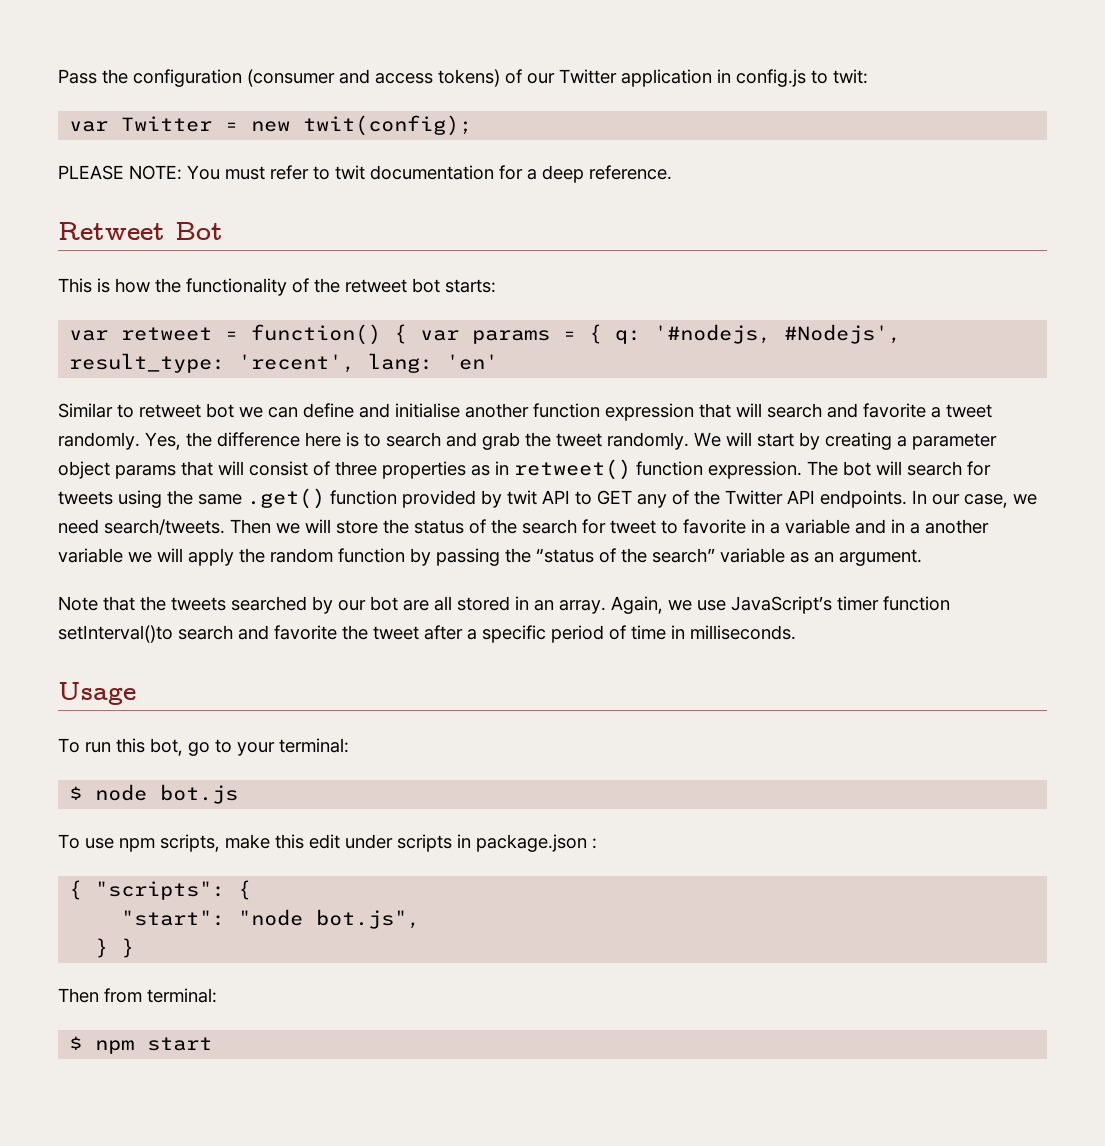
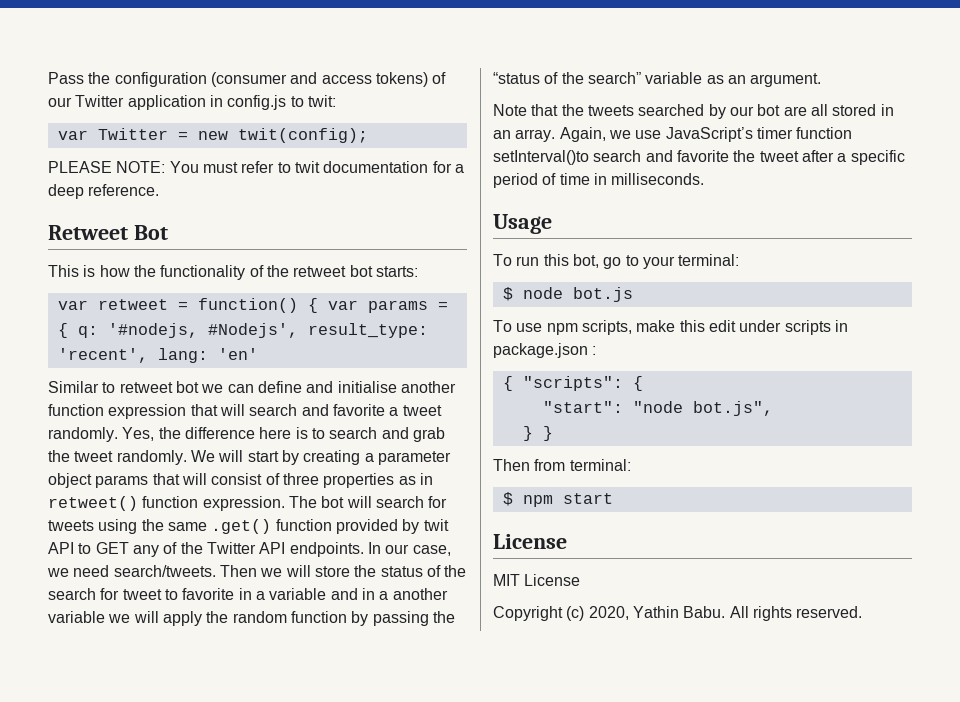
(213, 1044) none -> [493,534,567,549] [493,574,581,586] [493,606,863,621] // License // MIT License // Copyright (c) 2020, Yathin Babu. All rights reserved.

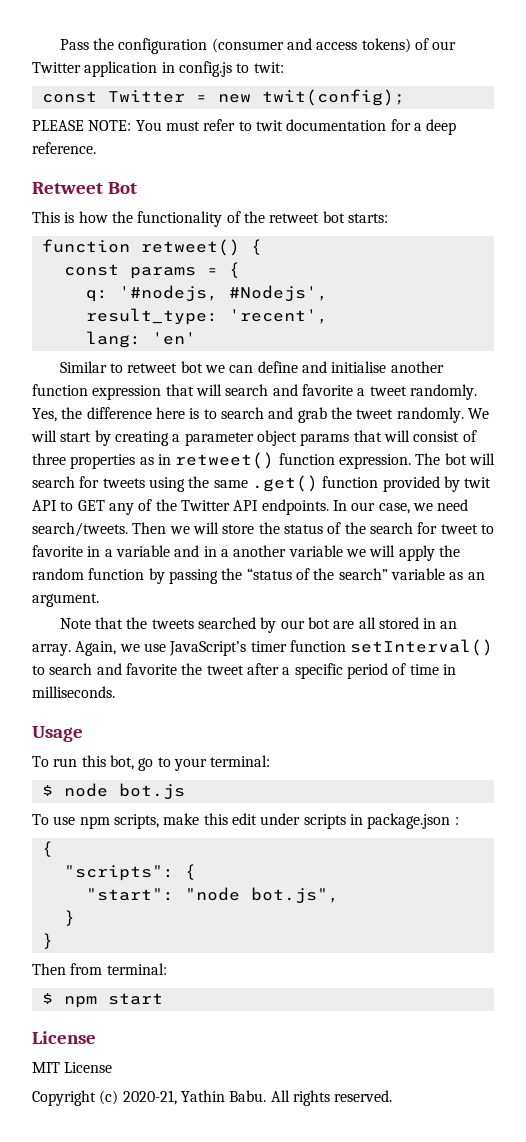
[57,130,88,140] var -> [41,91,97,103] const
[57,298,358,313] var retweet = function() { var -> [41,239,262,256] [63,264,119,276] function retweet() { // const
(68, 330) none -> (240, 270) //
(298, 330) none -> (328, 293) //
(148, 355) none -> (328, 316) //
[493,150,589,165] setInterval()to -> [350,639,494,656] [32,665,45,675] setInterval() to
(513, 383) none -> (53, 849) //
(533, 433) none -> (75, 918) //
[588,606,629,620] 2020, -> [122,1090,177,1105] 2020-21,

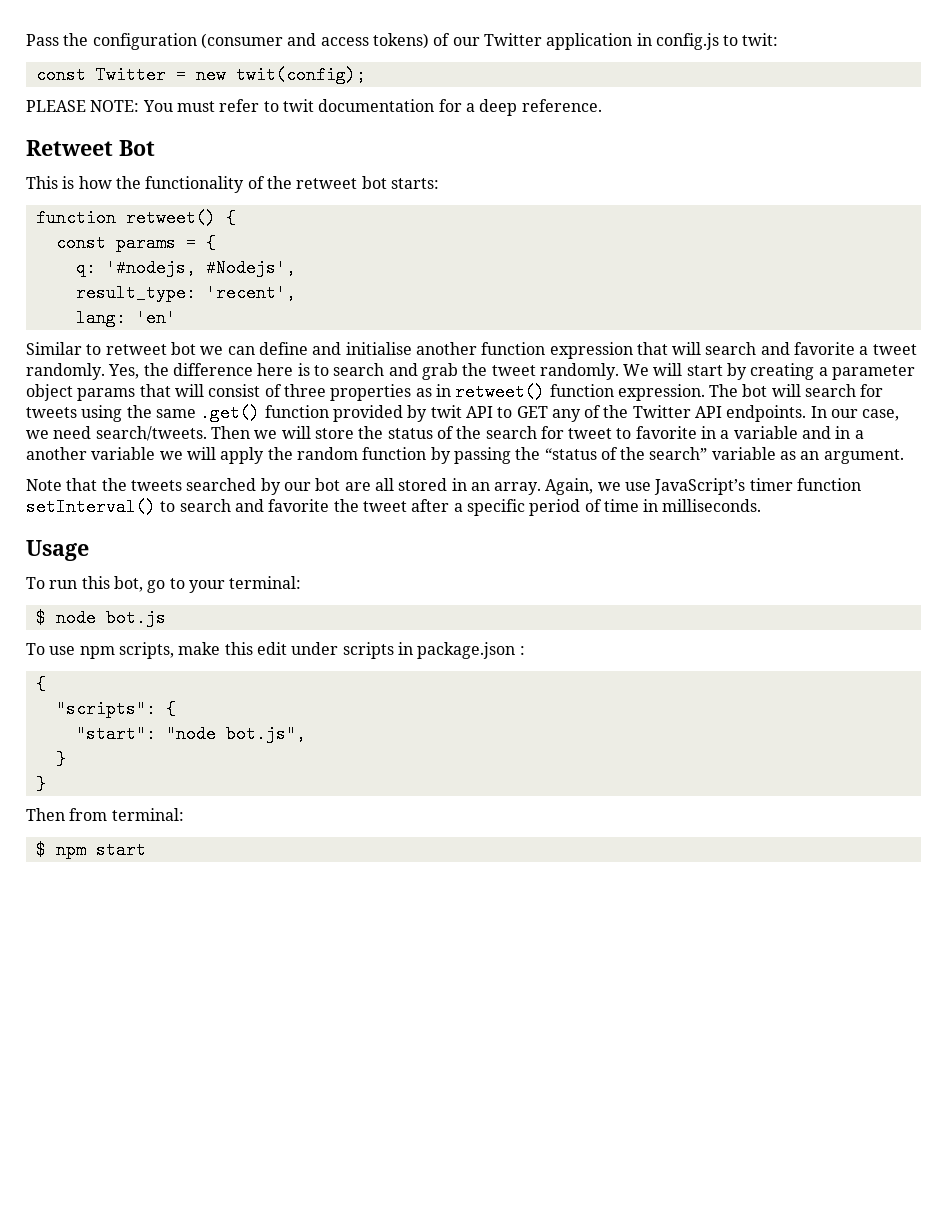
[32,1031,96,1044] [32,1062,113,1073] [32,1090,393,1106] // License // MIT License // Copyright (c) 2020-21, Yathin Babu. All rights reserved. -> (146, 850) none

